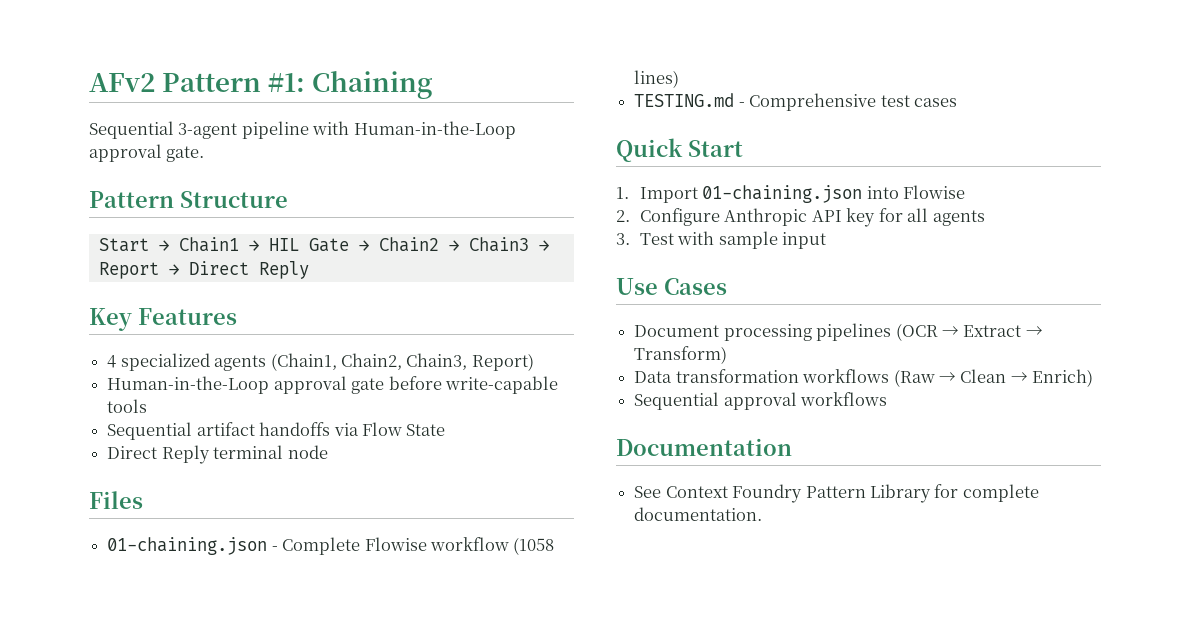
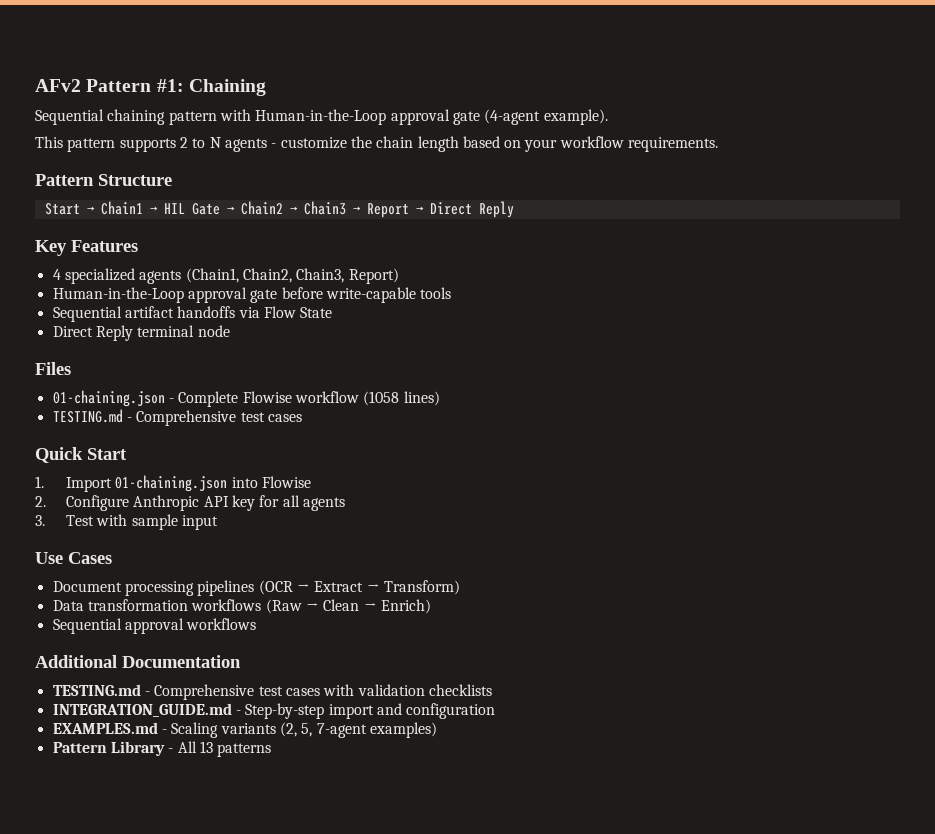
[178,121,309,139] 3-agent pipeline -> [107,109,217,125] chaining pattern
[166,146,205,162] gate. -> [452,109,608,125] [35,136,719,152] gate (4-agent example). // This pattern supports 2 to N agents - customize the chain length based on your workflow requirements.
(888, 399) none -> [35,655,117,668] Additional
[634,484,1039,503] [634,507,763,521] See Context Foundry Pattern Library for complete documentation. -> [52,684,492,700] [52,703,496,719] [52,722,437,738] [52,741,272,757] TESTING.md - Comprehensive test cases with validation checklists // INTEGRATION_GUIDE.md - Step-by-step import and configuration // EXAMPLES.md - Scaling variants (2, 5, 7-agent examples) // Pattern Library - All 13 patterns

